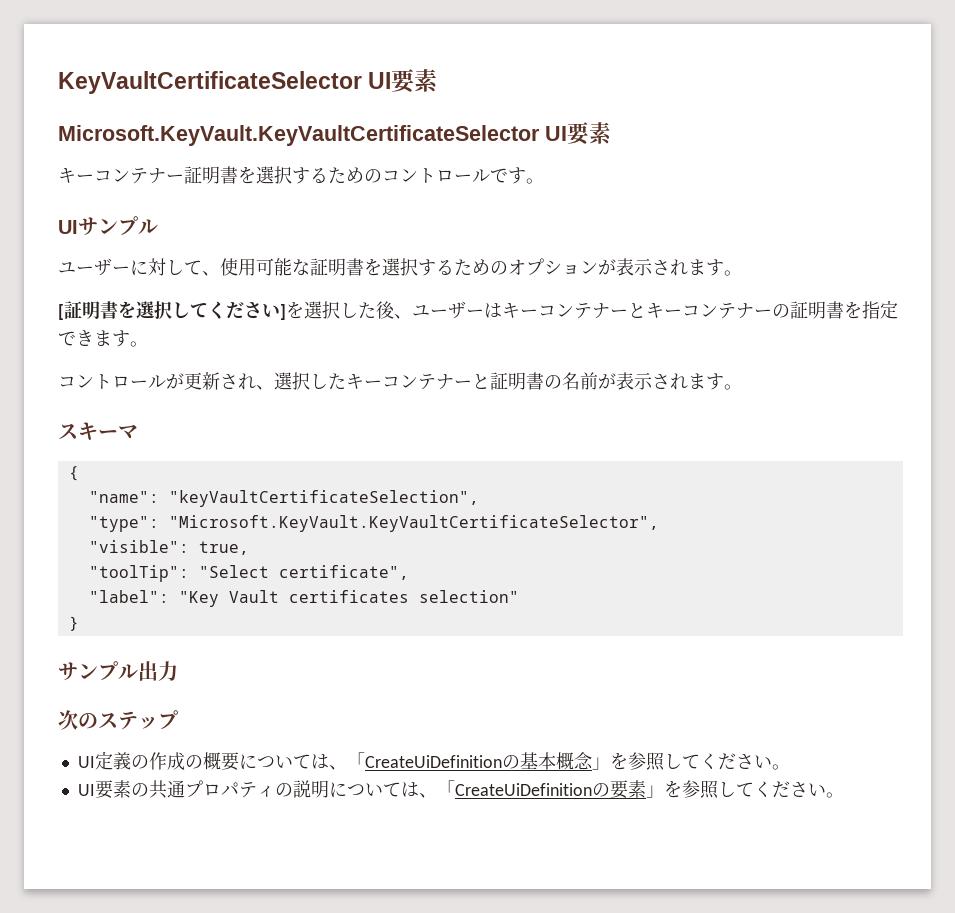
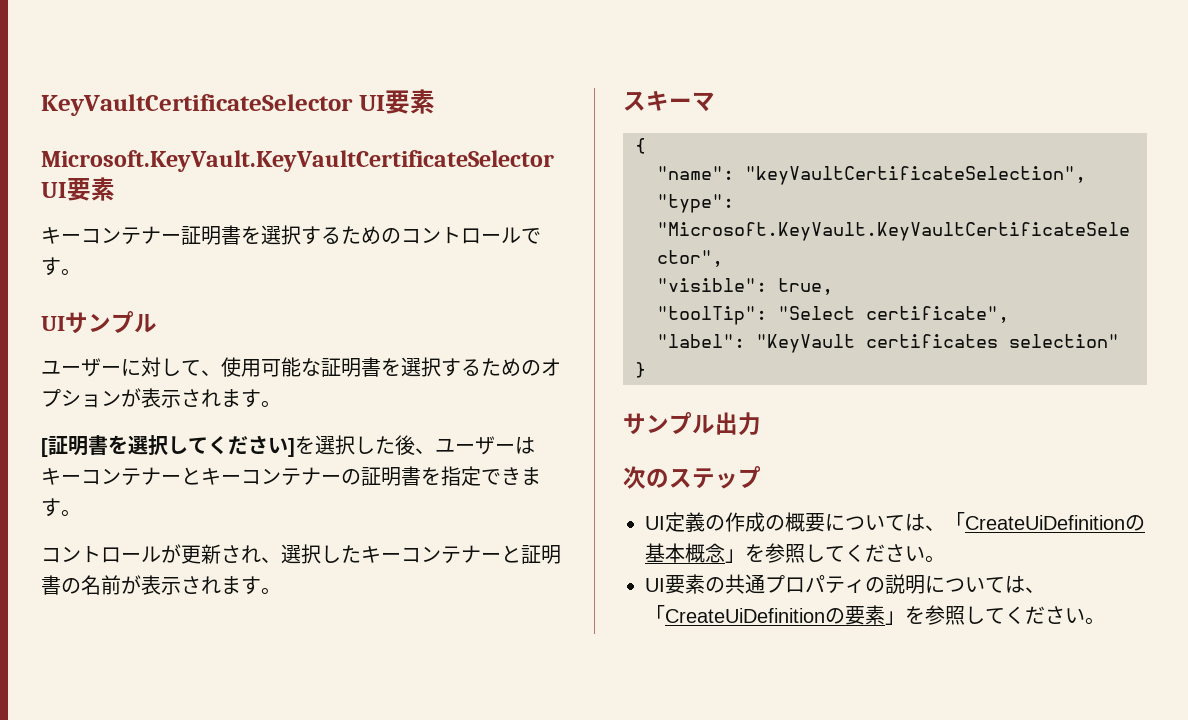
[178,590,279,607] "Key Vault -> [756,334,855,353] "KeyVault

